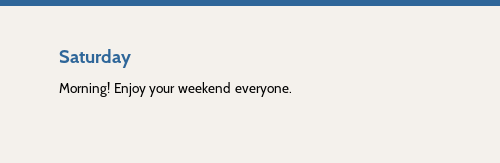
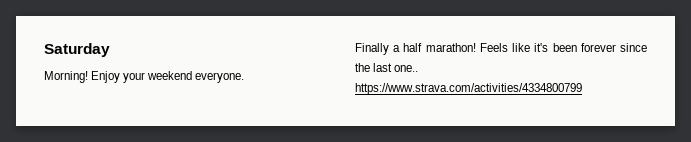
(292, 91) none -> [355,43,647,55] [355,63,419,72] [355,83,582,95] // Finally a half marathon! Feels like it's been forever since the last one.. https://www.strava.com/activities/4334800799

